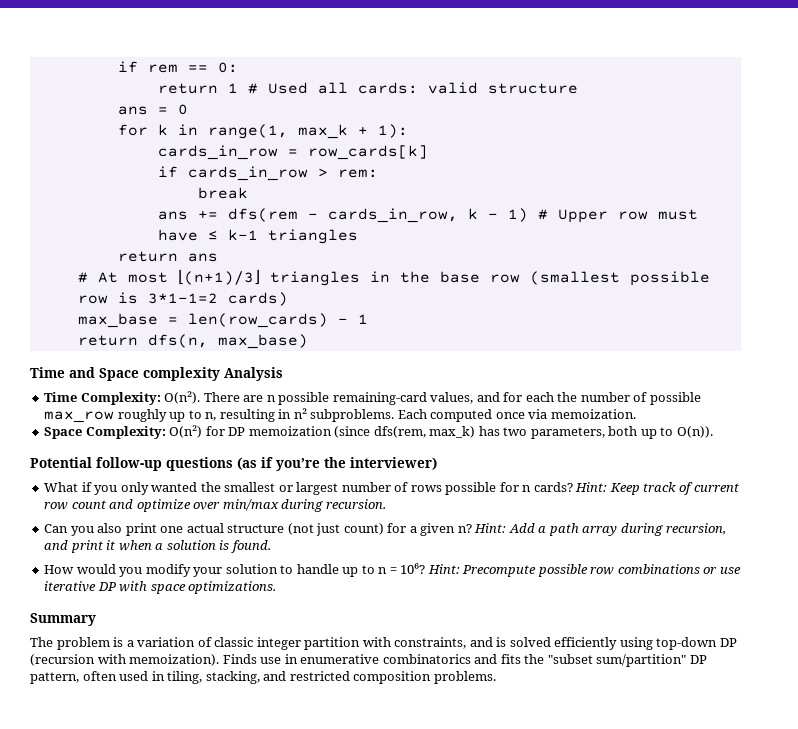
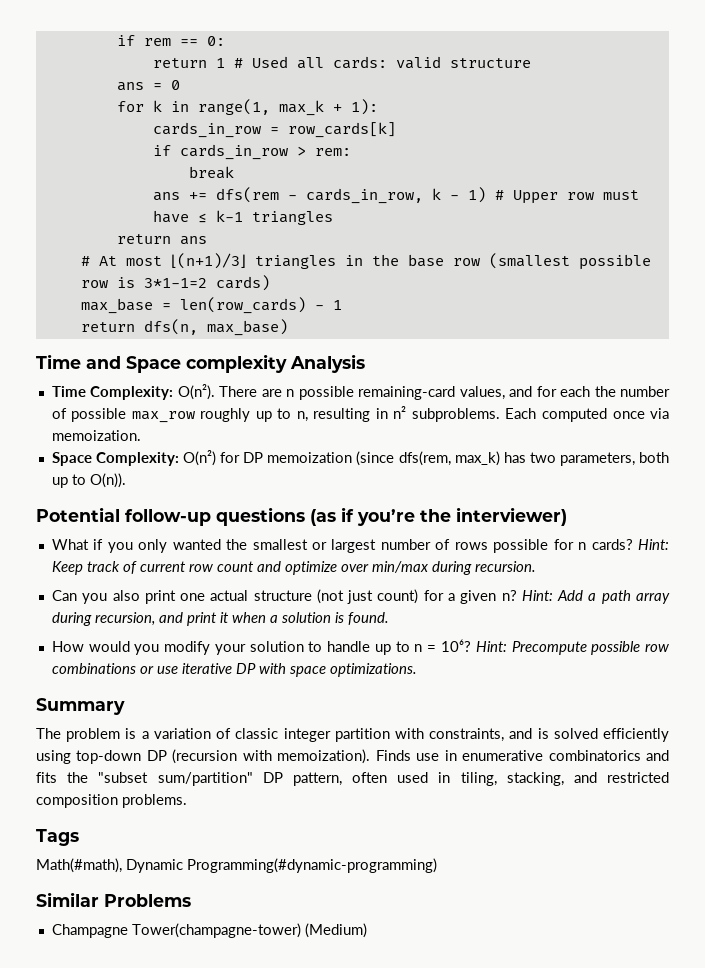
(496, 677) none -> [36,829,79,846] [36,858,437,873] [36,892,191,907] [51,923,367,938] // Tags // Math(#math), Dynamic Programming(#dynamic-programming) // Similar Problems // Champagne Tower(champagne-tower) (Medium)

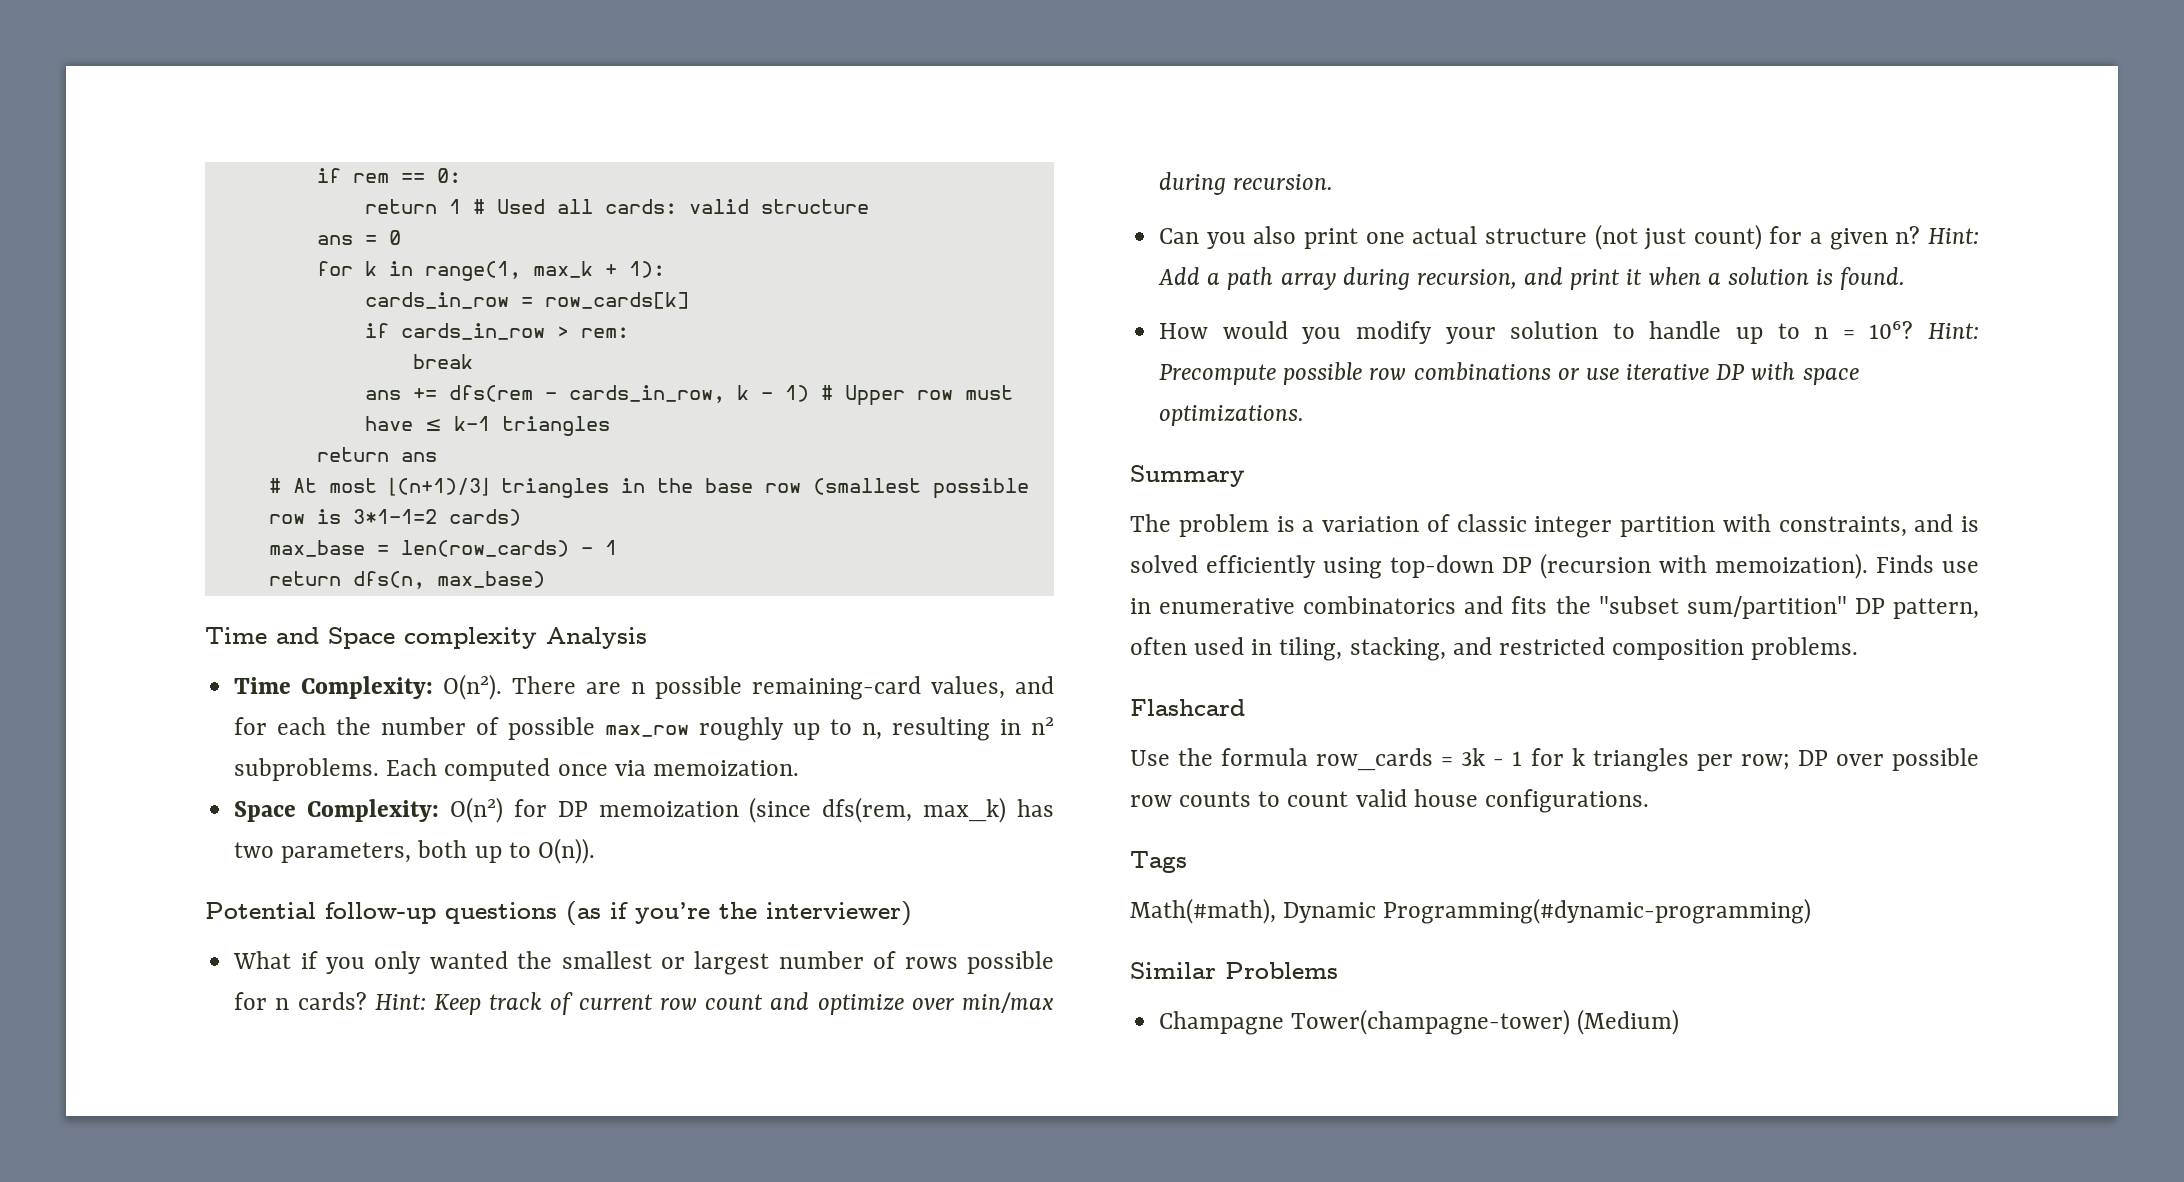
(187, 801) none -> [1130,699,1245,716] [1130,748,1980,772] [1130,789,1649,813] // Flashcard // Use the formula row_cards = 3k - 1 for k triangles per row; DP over possible row counts to count valid house configurations.

